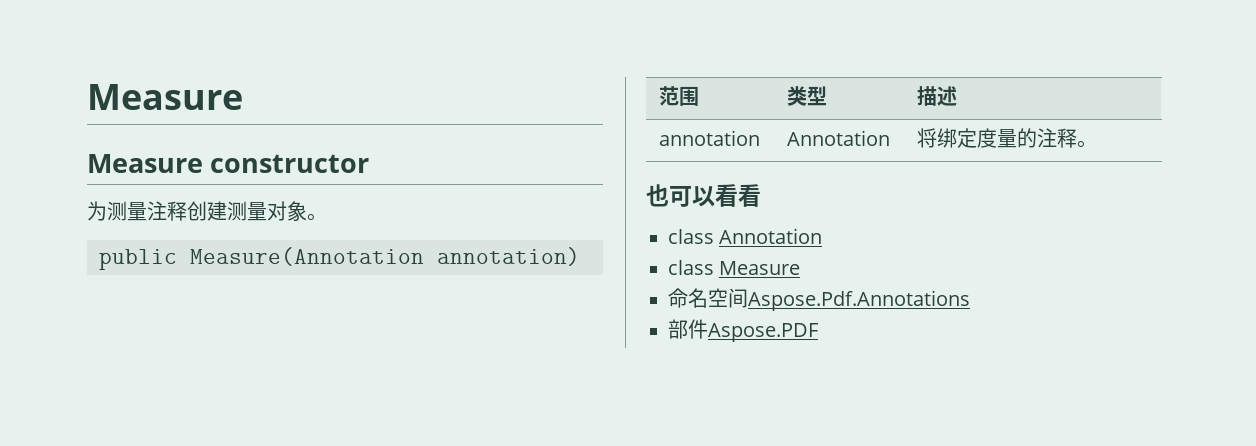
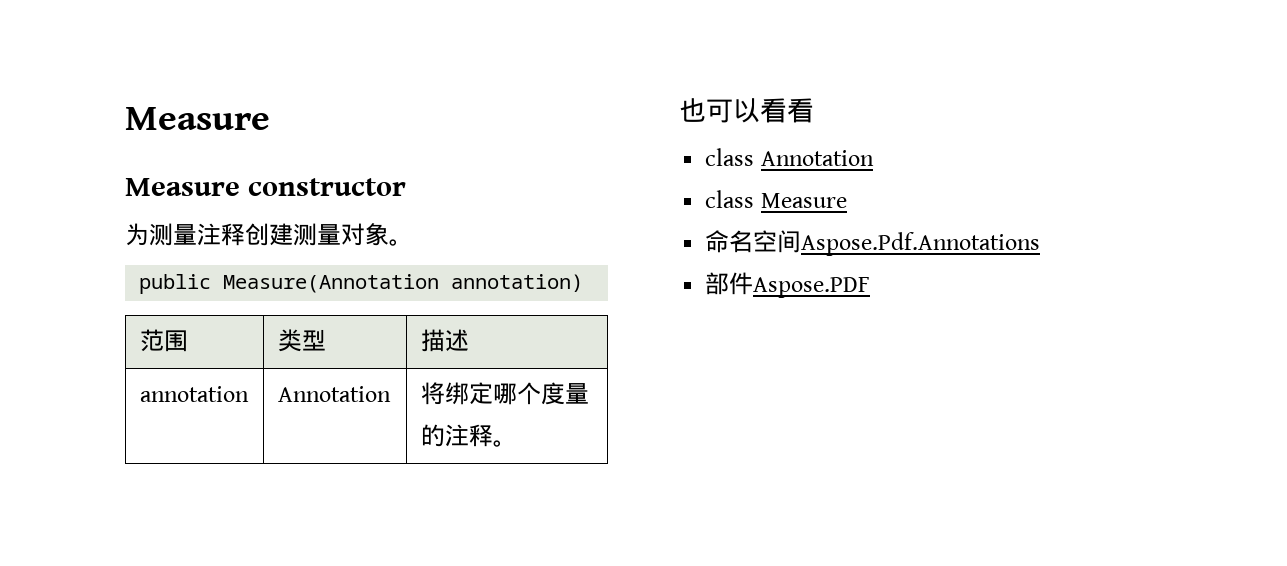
(977, 138) none -> [492,382,541,405] 哪个

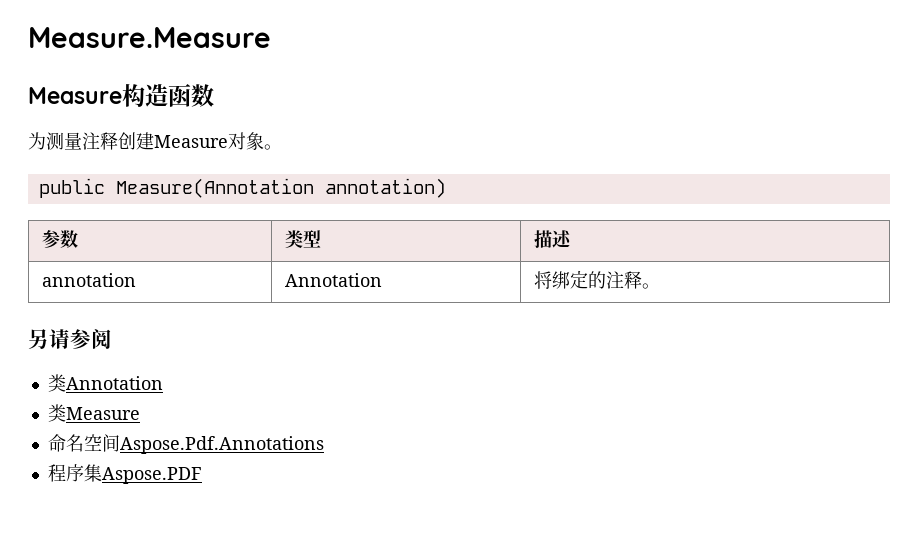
[125,107,270,130] [125,178,407,196] Measure // Measure constructor -> [28,27,271,48] [28,84,214,107] Measure.Measure // Measure构造函数
[293,223,341,246] 测量 -> [154,135,228,148] Measure
[139,329,188,352] 范围 -> [41,230,78,248] 参数
[492,382,589,405] 哪个度量 -> (588, 279) none
[679,98,814,123] [705,148,755,166] 也可以看看 // class -> [28,329,112,349] [47,374,66,392] 另请参阅 // 类
[705,190,755,208] class -> [47,404,66,422] 类
[705,272,754,295] 部件 -> [47,464,102,482] 程序集

